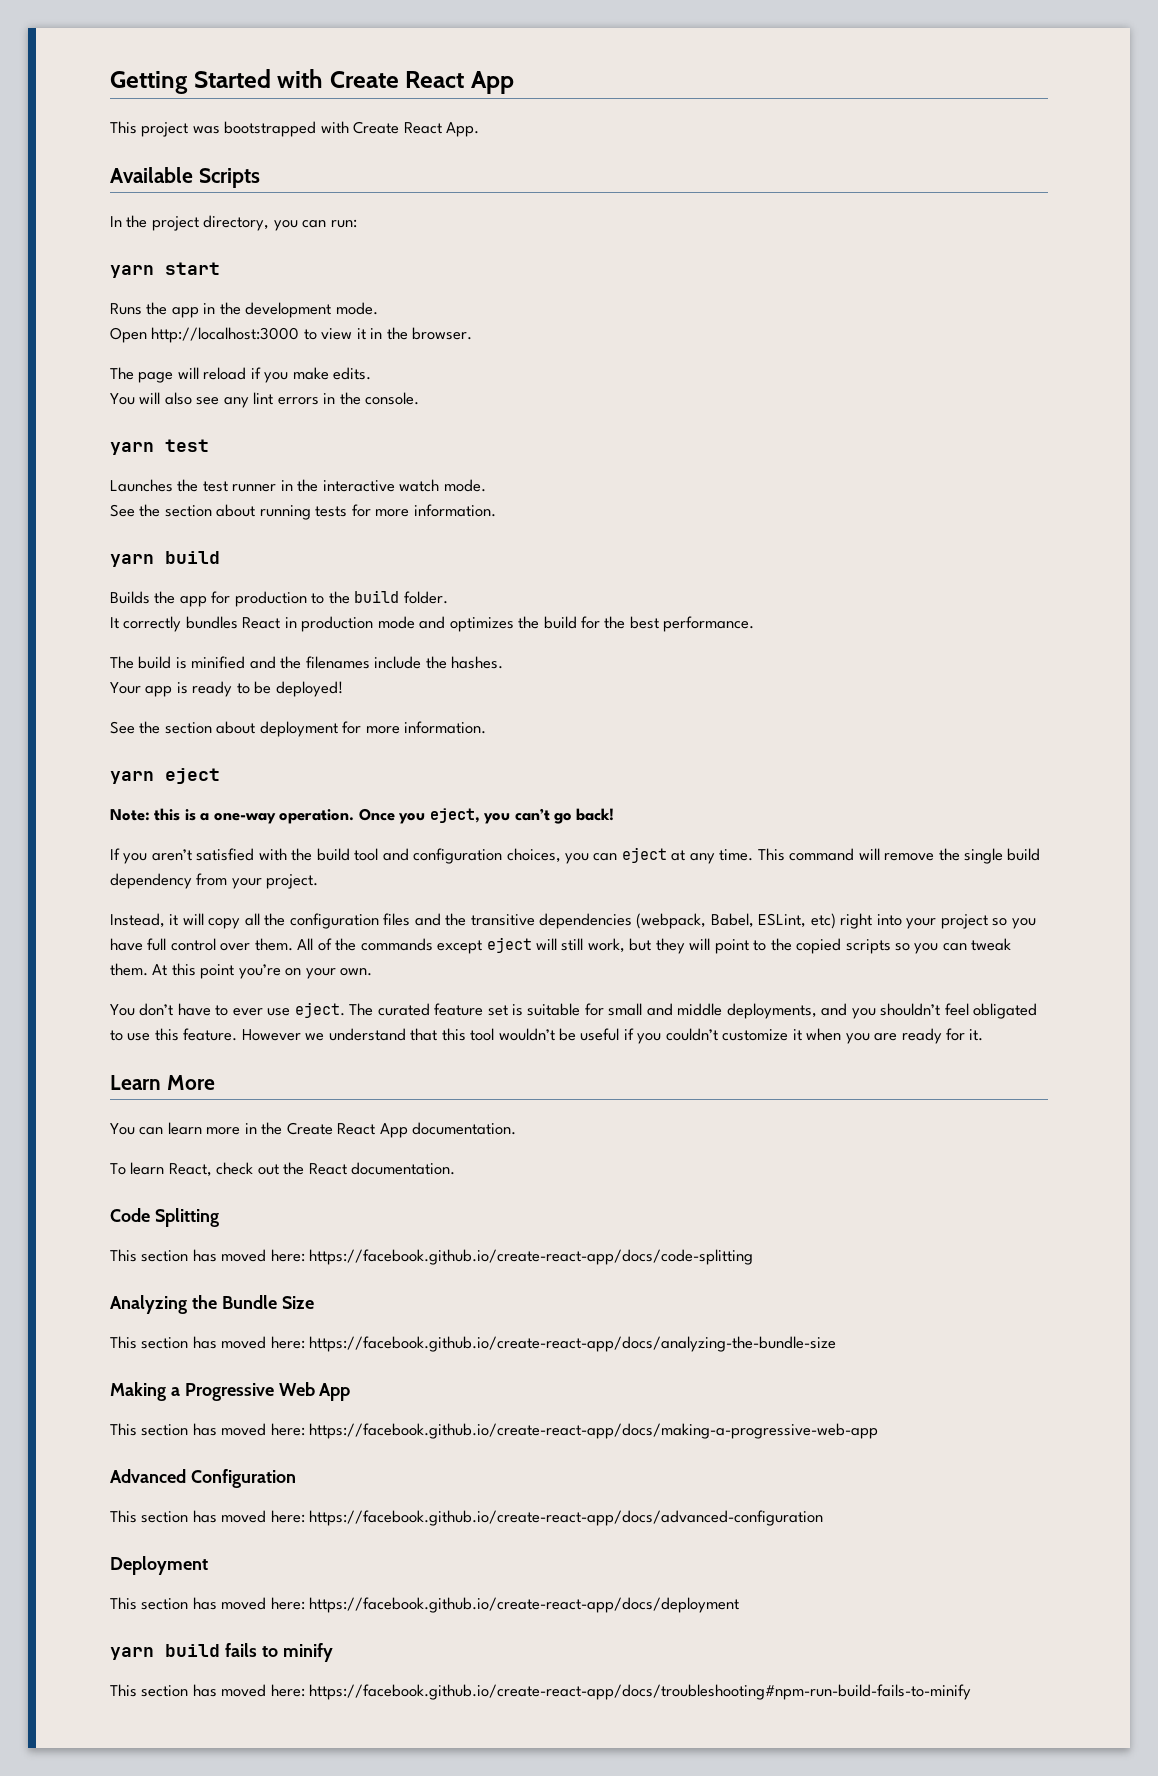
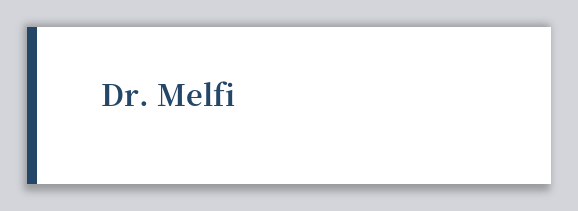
[110,69,515,94] [110,121,480,137] [110,167,260,188] [110,215,357,231] [110,262,220,278] [110,302,378,318] [110,327,473,343] [110,367,372,383] [110,392,420,408] [110,439,209,455] [110,479,486,492] [110,504,496,520] [110,551,220,567] [110,590,448,607] [110,616,755,632] [110,656,504,669] [110,681,343,697] [110,721,487,737] [110,768,220,784] [110,808,615,824] [110,847,1041,864] [110,873,319,889] [110,913,1036,929] [110,937,1012,954] [110,963,373,979] [110,1002,1038,1019] [110,1028,984,1044] [110,1075,215,1090] [110,1122,517,1138] [110,1162,456,1177] [110,1208,219,1227] [110,1249,754,1265] [110,1295,314,1314] [110,1336,837,1352] [110,1382,351,1401] [110,1423,879,1439] [110,1469,296,1488] [110,1510,824,1526] [110,1556,208,1575] [110,1597,740,1613] [110,1643,333,1662] [110,1684,972,1700] Getting Started with Create React App // This project was bootstrapped with Create React App. // Available Scripts // In the project directory, you can run: // yarn start // Runs the app in the development mode. // Open http://localhost:3000 to view it in the browser. // The page will reload if you make edits. // You will also see any lint errors in the console. // yarn test // Launches the test runner in the interactive watch mode. // See the section about running tests for more information. // yarn build // Builds the app for production to the build folder. // It correctly bundles React in production mode and optimizes the build for the best performance. // The build is minified and the filenames include the hashes. // Your app is ready to be deployed! // See the section about deployment for more information. // yarn eject // Note: this is a one-way operation. Once you eject, you can’t go back! // If you aren’t satisfied with the build tool and configuration choices, you can eject at any time. This command will remove the single build dependency from your project. // Instead, it will copy all the configuration files and the transitive dependencies (webpack, Babel, ESLint, etc) right into your project so you have full control over them. All of the commands except eject will still work, but they will point to the copied scripts so you can tweak them. At this point you’re on your own. // You don’t have to ever use eject. The curated feature set is suitable for small and middle deployments, and you shouldn’t feel obligated to use this feature. However we understand that this tool wouldn’t be useful if you couldn’t customize it when you are ready for it. // Learn More // You can learn more in the Create React App documentation. // To learn React, check out the React documentation. // Code Splitting // This section has moved here: https://facebook.github.io/create-react-app/docs/code-splitting // Analyzing the Bundle Size // This section has moved here: https://facebook.github.io/create-react-app/docs/analyzing-the-bundle-size // Making a Progressive Web App // This section has moved here: https://facebook.github.io/create-react-app/docs/making-a-progressive-web-app // Advanced Configuration // This section has moved here: https://facebook.github.io/create-react-app/docs/advanced-configuration // Deployment // This section has moved here: https://facebook.github.io/create-react-app/docs/deployment // yarn build fails to minify // This section has moved here: https://facebook.github.io/create-react-app/docs/troubleshooting#npm-run-build-fails-to-minify -> [101,81,235,106] Dr. Melfi

